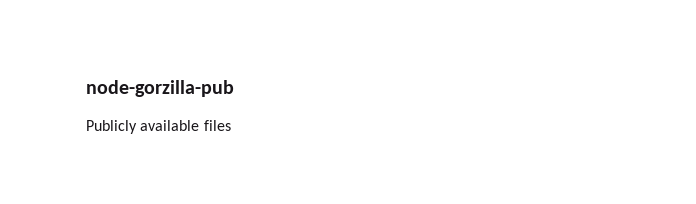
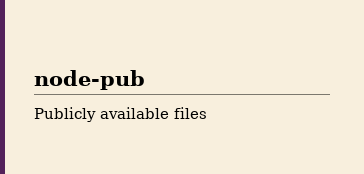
[86,80,234,97] node-gorzilla-pub -> [34,70,145,90] node-pub

